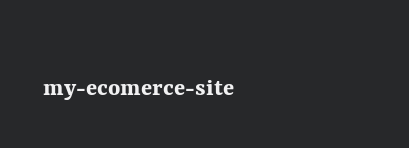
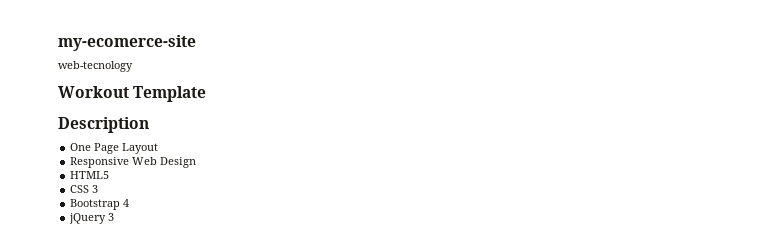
(234, 90) none -> [58,61,133,72] [58,86,207,102] [58,117,149,133] [70,143,159,154] [70,157,197,168] [70,171,110,179] [70,185,99,193] [70,199,130,210] [69,213,115,224] // web-tecnology // Workout Template // Description // One Page Layout // Responsive Web Design // HTML5 // CSS 3 // Bootstrap 4 // jQuery 3

